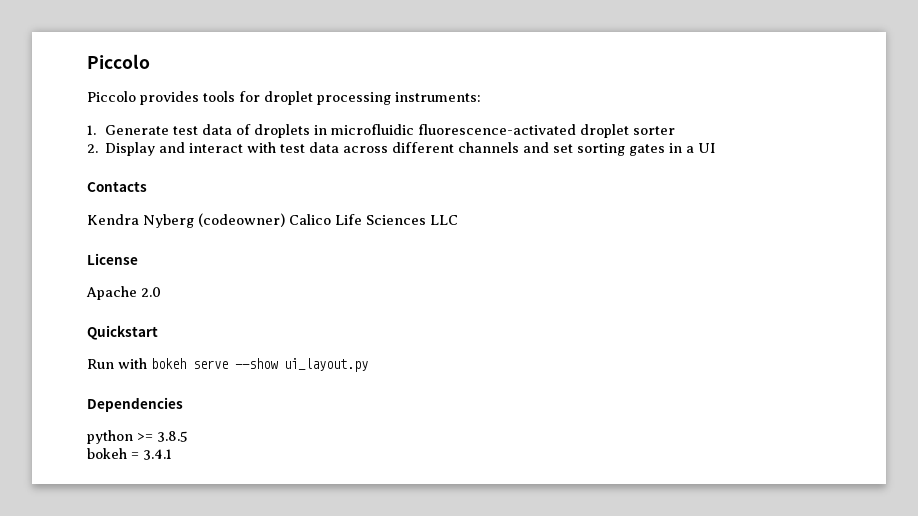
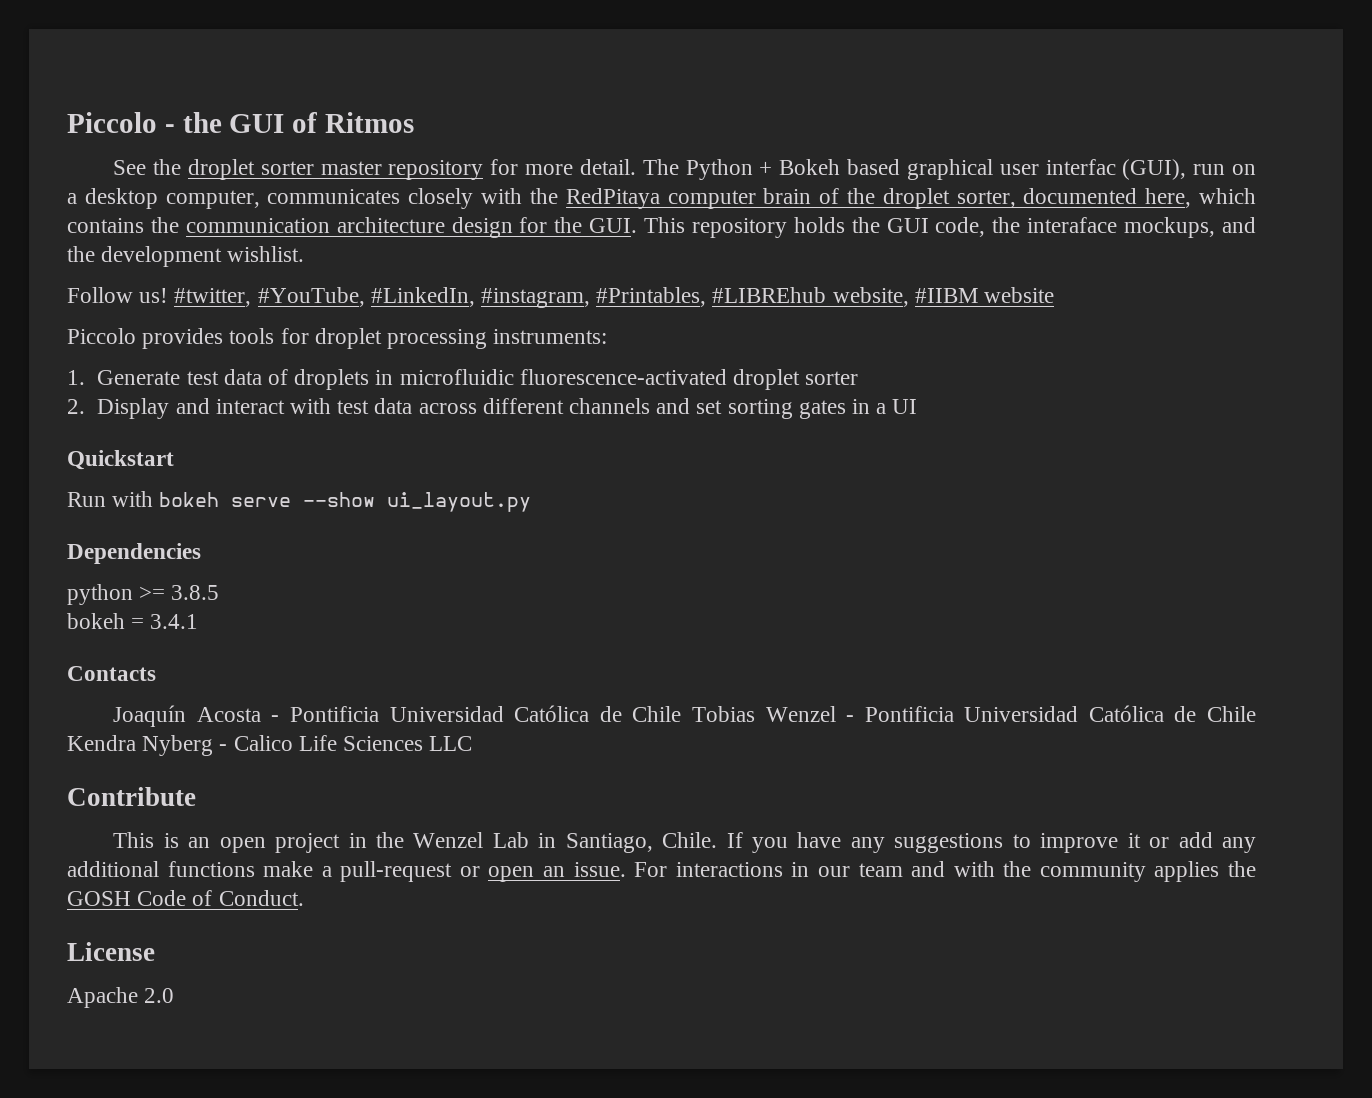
[87,54,150,69] Piccolo -> [67,112,415,133] [113,159,1256,180] [67,188,1256,209] [67,217,1256,238] [67,246,305,267] [67,287,1055,308] Piccolo - the GUI of Ritmos // See the droplet sorter master repository for more detail. The Python + Bokeh based graphical user interfac (GUI), run on a desktop computer, communicates closely with the RedPitaya computer brain of the droplet sorter, documented here, which contains the communication architecture design for the GUI. This repository holds the GUI code, the interaface mockups, and the development wishlist. // Follow us! #twitter, #YouTube, #LinkedIn, #instagram, #Printables, #LIBREhub website, #IIBM website
[87,181,147,192] [87,213,458,228] [87,253,138,265] [86,286,161,300] // Contacts // Kendra Nyberg (codeowner) Calico Life Sciences LLC // License // Apache 2.0 -> (918, 406) none
(172, 454) none -> [67,666,156,681] [113,705,1256,727] [67,735,473,756] [67,787,196,806] [113,832,1256,853] [67,861,1256,882] [67,890,304,906] [67,942,155,961] [67,987,175,1008] // Contacts // Joaquín Acosta - Pontificia Universidad Católica de Chile Tobias Wenzel - Pontificia Universidad Católica de Chile Kendra Nyberg - Calico Life Sciences LLC // Contribute // This is an open project in the Wenzel Lab in Santiago, Chile. If you have any suggestions to improve it or add any additional functions make a pull-request or open an issue. For interactions in our team and with the community applies the GOSH Code of Conduct. // License // Apache 2.0

